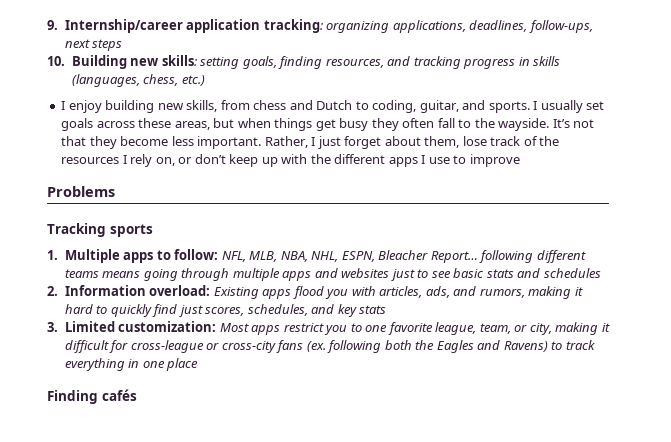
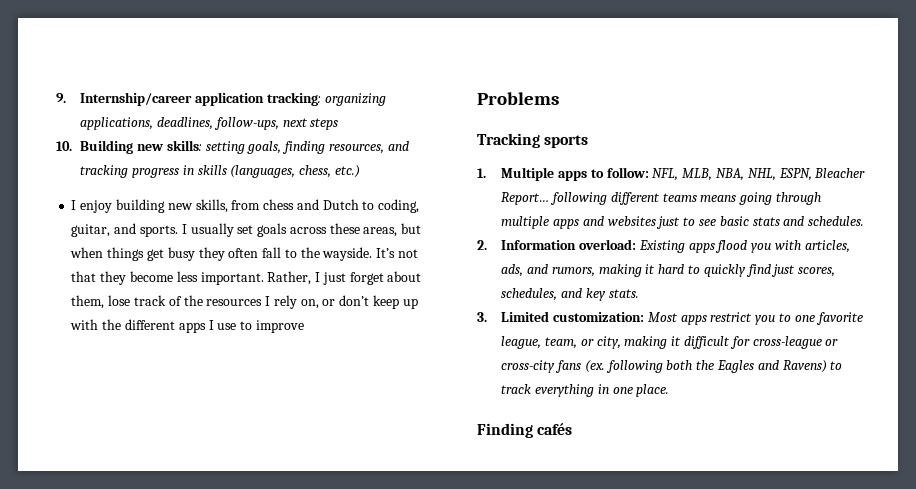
[543,268,601,278] schedules -> [808,216,865,226] schedules.
[359,305,387,314] stats -> [608,289,639,298] stats.
[166,358,199,371] place -> [636,384,670,397] place.

